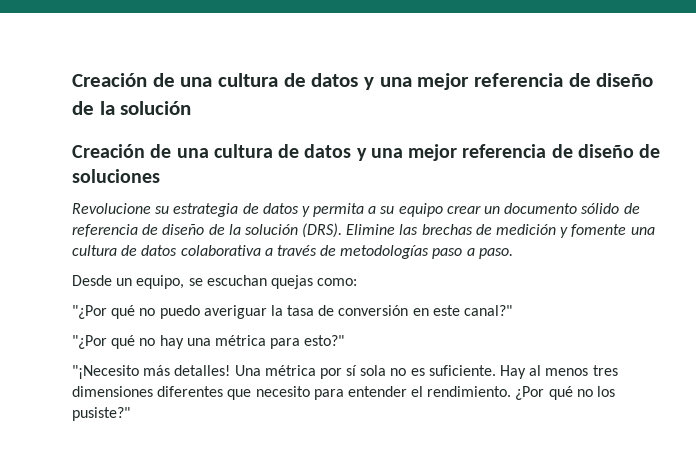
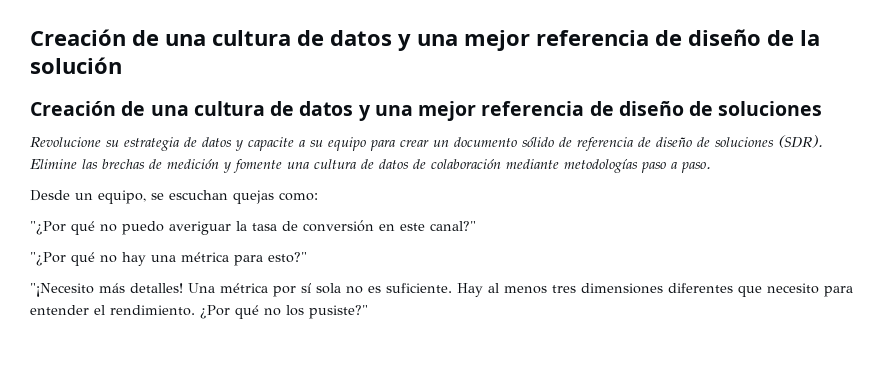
[313,203,365,217] permita -> [248,137,294,151] capacite
(443, 210) none -> [370,140,395,151] para
[228,223,343,238] la solución (DRS). -> [715,135,823,148] soluciones (SDR).
[180,245,337,256] colaborativa a través de -> [413,159,559,169] de colaboración mediante

